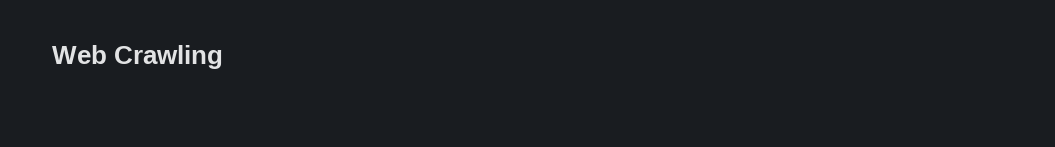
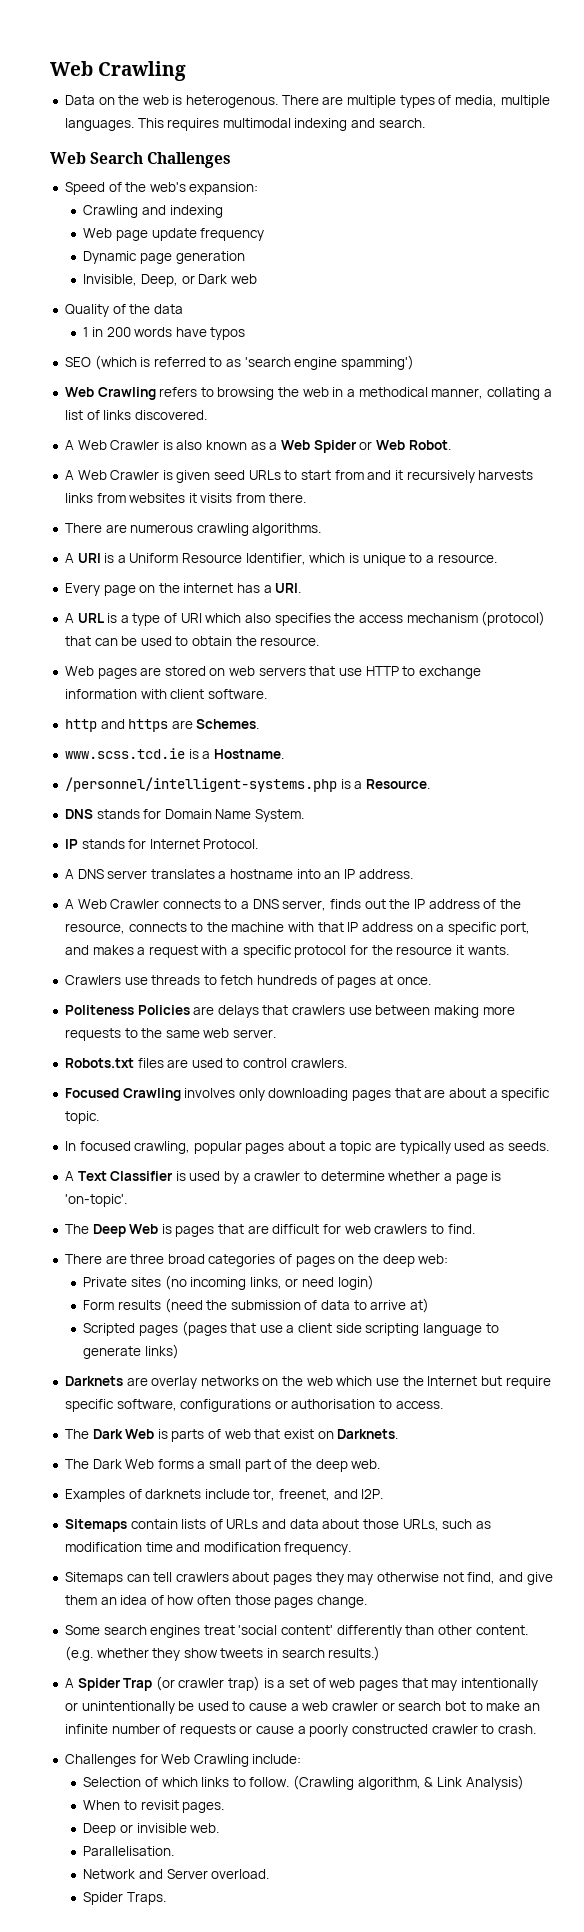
[52,45,224,69] Web Crawling -> [50,61,187,81] [64,95,550,108] [64,118,425,131] [50,152,232,168] [64,182,259,195] [83,205,223,218] [83,228,265,241] [83,251,245,264] [83,274,257,287] [64,304,183,317] [83,327,246,340] [64,355,415,370] [64,387,552,400] [64,410,207,420] [64,440,451,453] [64,470,534,483] [64,493,306,503] [64,523,322,536] [64,553,497,566] [64,583,302,596] [64,611,546,626] [64,636,320,646] [64,666,481,679] [64,689,267,699] [64,719,260,732] [64,748,284,759] [64,777,430,792] [64,809,305,822] [64,839,259,849] [64,869,413,879] [64,899,521,911] [64,922,530,935] [64,945,509,958] [64,975,431,988] [64,1005,515,1018] [64,1028,277,1041] [64,1058,347,1068] [64,1088,551,1101] [64,1111,99,1124] [64,1141,549,1154] [64,1171,502,1184] [64,1194,127,1207] [64,1224,475,1237] [64,1254,449,1267] [83,1275,374,1290] [83,1298,430,1313] [83,1321,499,1336] [83,1344,179,1359] [64,1376,551,1389] [64,1399,443,1412] [64,1429,399,1442] [64,1459,381,1472] [64,1489,384,1502] [64,1519,491,1532] [64,1542,352,1555] [64,1572,553,1585] [64,1595,368,1608] [64,1625,528,1638] [64,1646,381,1661] [64,1676,538,1691] [64,1701,540,1714] [64,1724,536,1737] [64,1754,302,1767] [83,1775,524,1790] [83,1800,225,1813] [83,1823,220,1836] [83,1846,175,1856] [83,1869,270,1879] [83,1892,166,1905] Web Crawling // Data on the web is heterogenous. There are multiple types of media, multiple languages. This requires multimodal indexing and search. // Web Search Challenges // Speed of the web's expansion: // Crawling and indexing // Web page update frequency // Dynamic page generation // Invisible, Deep, or Dark web // Quality of the data // 1 in 200 words have typos // SEO (which is referred to as 'search engine spamming') // Web Crawling refers to browsing the web in a methodical manner, collating a list of links discovered. // A Web Crawler is also known as a Web Spider or Web Robot. // A Web Crawler is given seed URLs to start from and it recursively harvests links from websites it visits from there. // There are numerous crawling algorithms. // A URI is a Uniform Resource Identifier, which is unique to a resource. // Every page on the internet has a URI. // A URL is a type of URI which also specifies the access mechanism (protocol) that can be used to obtain the resource. // Web pages are stored on web servers that use HTTP to exchange information with client software. // http and https are Schemes. // www.scss.tcd.ie is a Hostname. // /personnel/intelligent-systems.php is a Resource. // DNS stands for Domain Name System. // IP stands for Internet Protocol. // A DNS server translates a hostname into an IP address. // A Web Crawler connects to a DNS server, finds out the IP address of the resource, connects to the machine with that IP address on a specific port, and makes a request with a specific protocol for the resource it wants. // Crawlers use threads to fetch hundreds of pages at once. // Politeness Policies are delays that crawlers use between making more requests to the same web server. // Robots.txt files are used to control crawlers. // Focused Crawling involves only downloading pages that are about a specific topic. // In focused crawling, popular pages about a topic are typically used as seeds. // A Text Classifier is used by a crawler to determine whether a page is 'on-topic'. // The Deep Web is pages that are difficult for web crawlers to find. // There are three broad categories of pages on the deep web: // Private sites (no incoming links, or need login) // Form results (need the submission of data to arrive at) // Scripted pages (pages that use a client side scripting language to generate links) // Darknets are overlay networks on the web which use the Internet but require specific software, configurations or authorisation to access. // The Dark Web is parts of web that exist on Darknets. // The Dark Web forms a small part of the deep web. // Examples of darknets include tor, freenet, and I2P. // Sitemaps contain lists of URLs and data about those URLs, such as modification time and modification frequency. // Sitemaps can tell crawlers about pages they may otherwise not find, and give them an idea of how often those pages change. // Some search engines treat 'social content' differently than other content. (e.g. whether they show tweets in search results.) // A Spider Trap (or crawler trap) is a set of web pages that may intentionally or unintentionally be used to cause a web crawler or search bot to make an infinite number of requests or cause a poorly constructed crawler to crash. // Challenges for Web Crawling include: // Selection of which links to follow. (Crawling algorithm, & Link Analysis) // When to revisit pages. // Deep or invisible web. // Parallelisation. // Network and Server overload. // Spider Traps.

